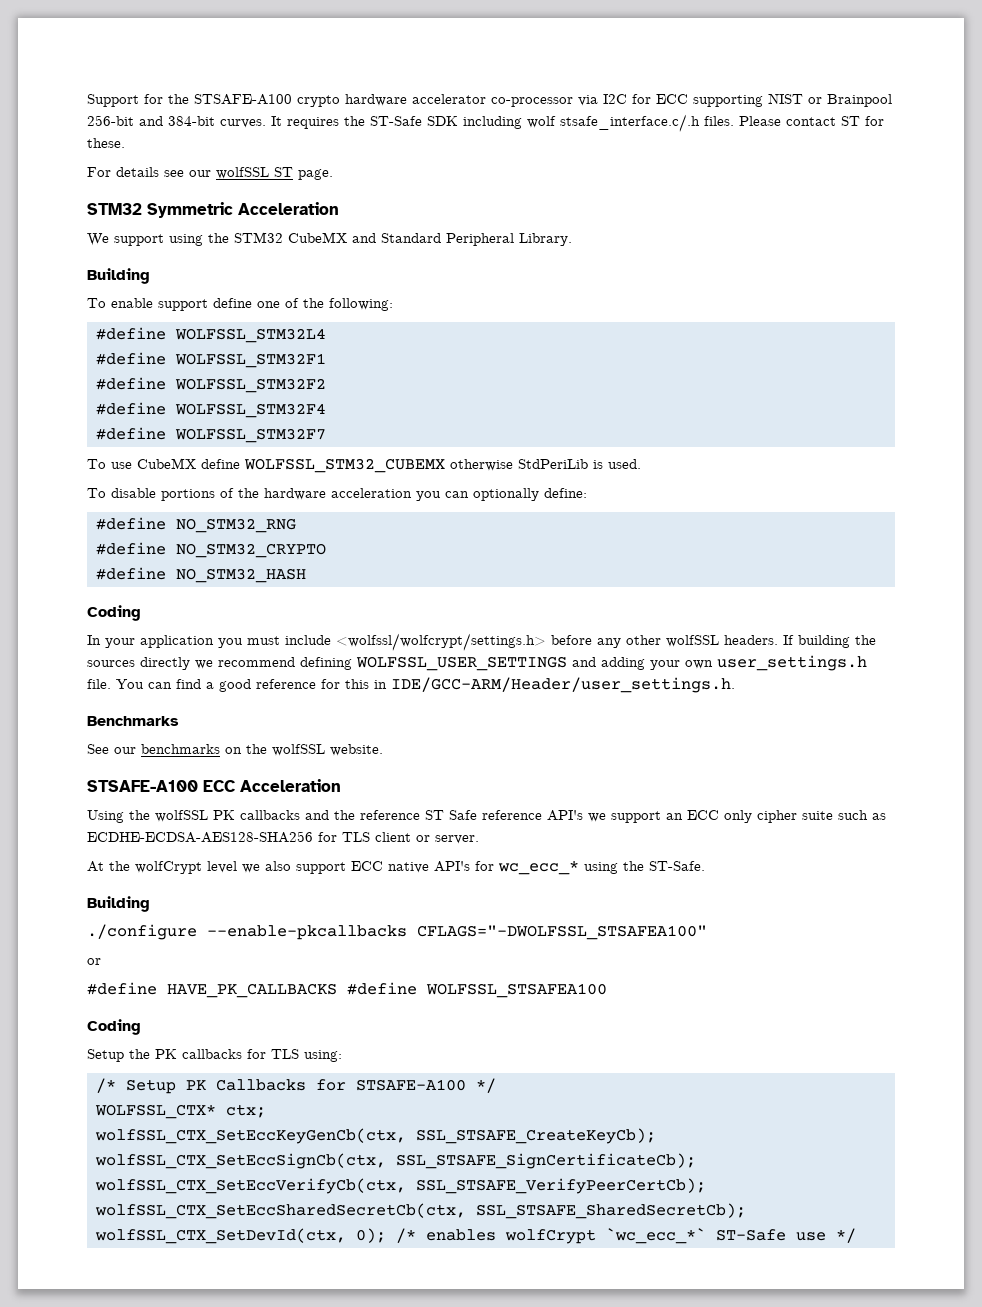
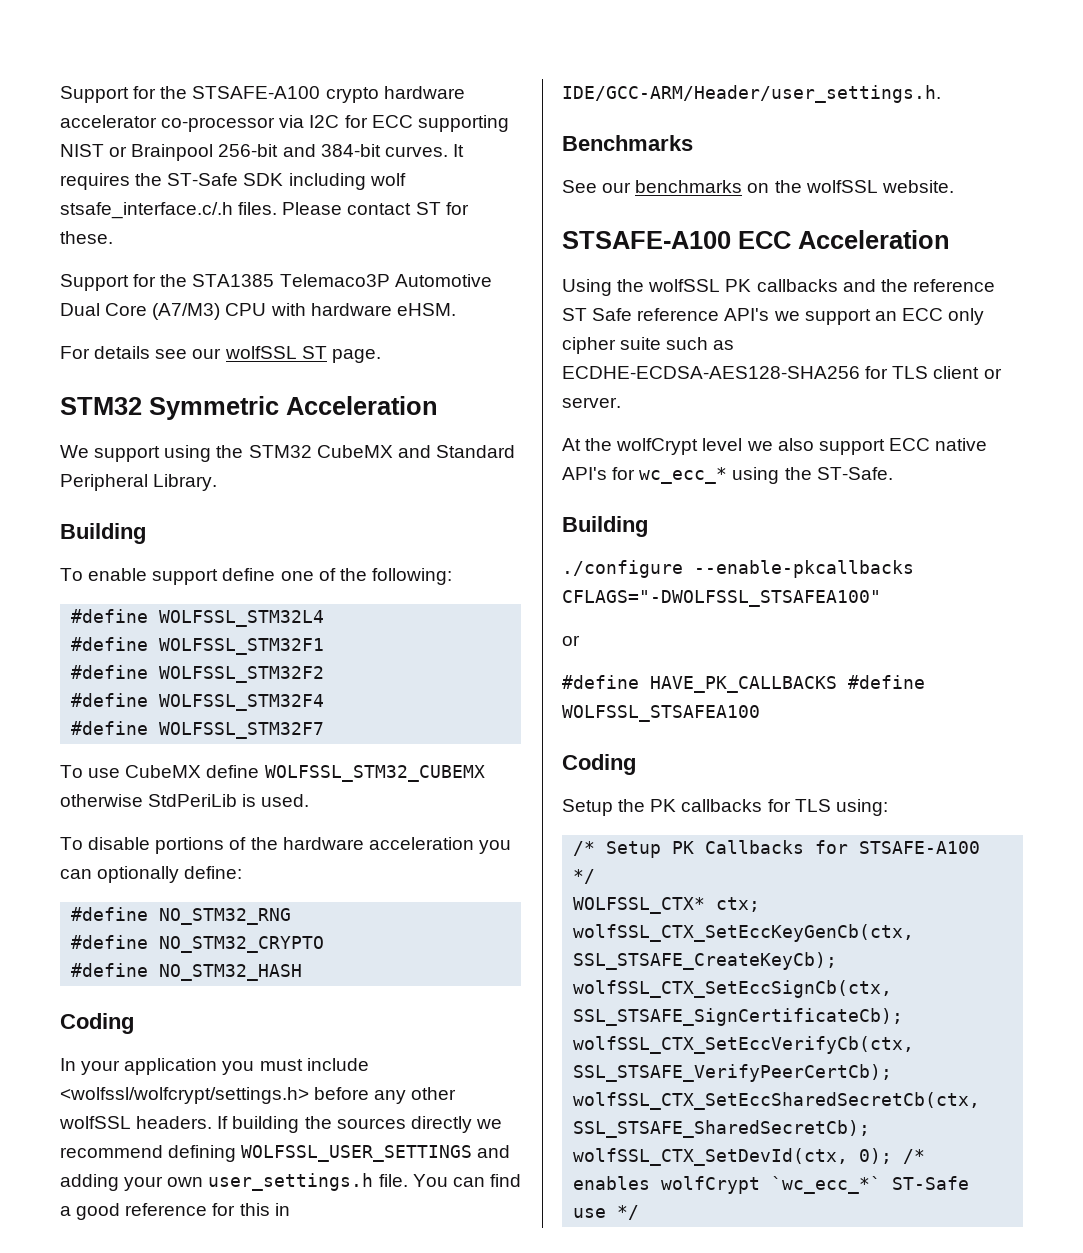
(125, 143) none -> [60,274,492,291] [60,303,456,320] // Support for the STA1385 Telemaco3P Automotive Dual Core (A7/M3) CPU with hardware eHSM.

